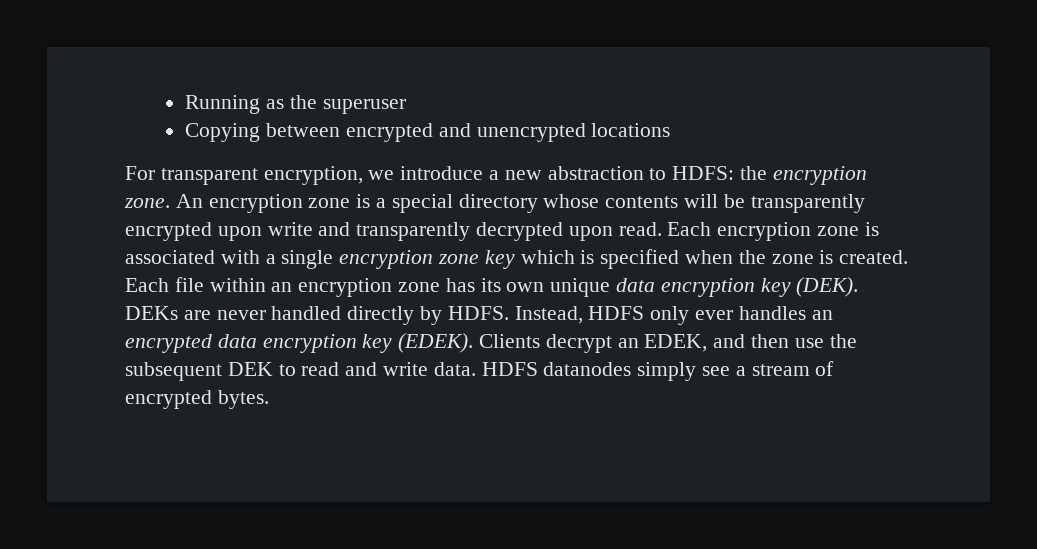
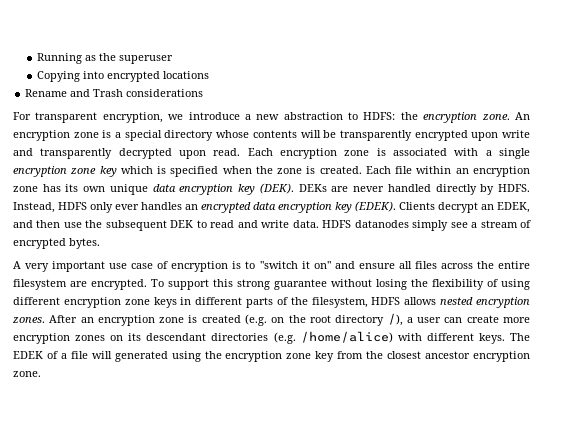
[266,123,671,142] between encrypted and unencrypted locations -> [83,71,210,82] [25,89,204,97] into encrypted locations // Rename and Trash considerations
(269, 399) none -> [13,261,530,272] [13,279,530,290] [13,297,531,308] [12,313,531,326] [13,331,530,344] [13,351,530,362] [13,371,41,377] // A very important use case of encryption is to "switch it on" and ensure all files across the entire filesystem are encrypted. To support this strong guarantee without losing the flexibility of using different encryption zone keys in different parts of the filesystem, HDFS allows nested encryption zones. After an encryption zone is created (e.g. on the root directory /), a user can create more encryption zones on its descendant directories (e.g. /home/alice) with different keys. The EDEK of a file will generated using the encryption zone key from the closest ancestor encryption zone.

